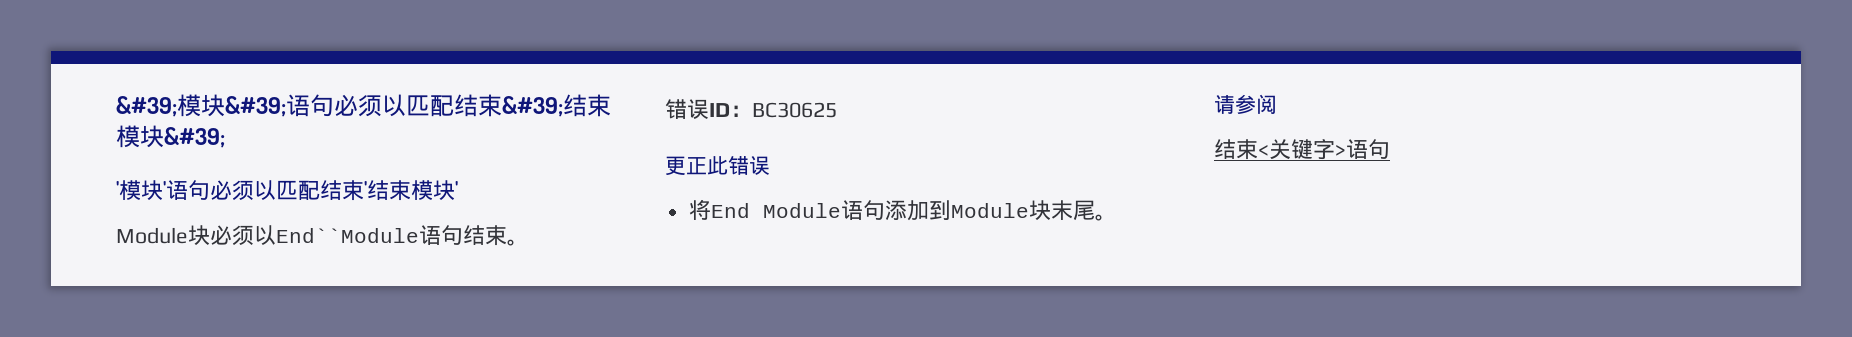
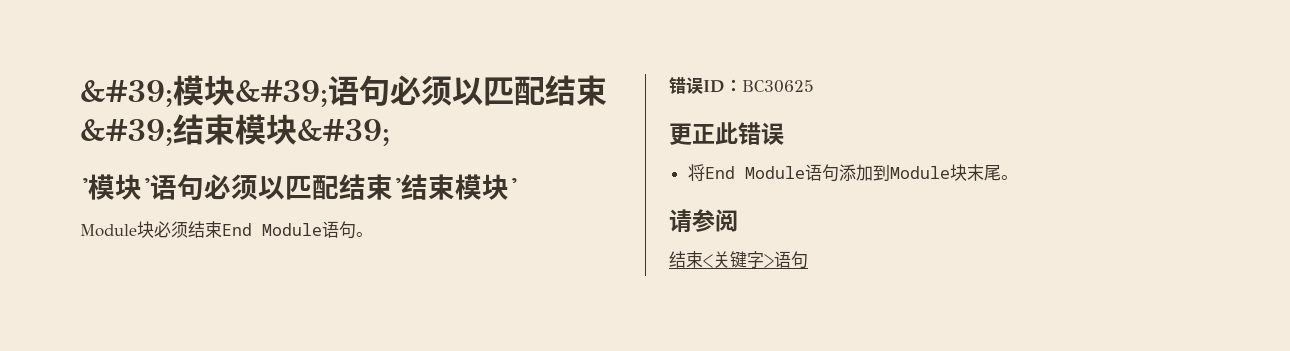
[254,225,507,246] 以End``Module语句结束 -> [188,221,356,239] 结束End Module语句

